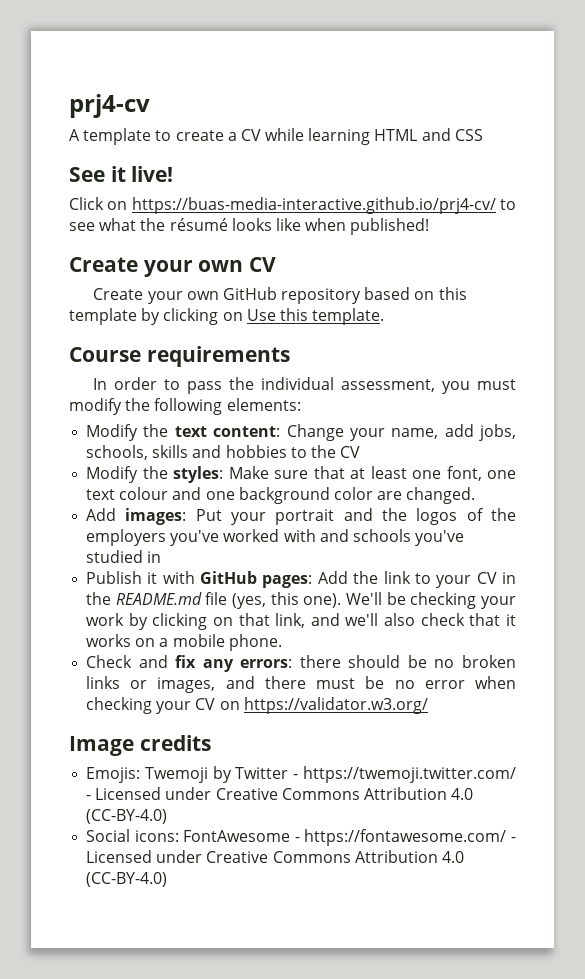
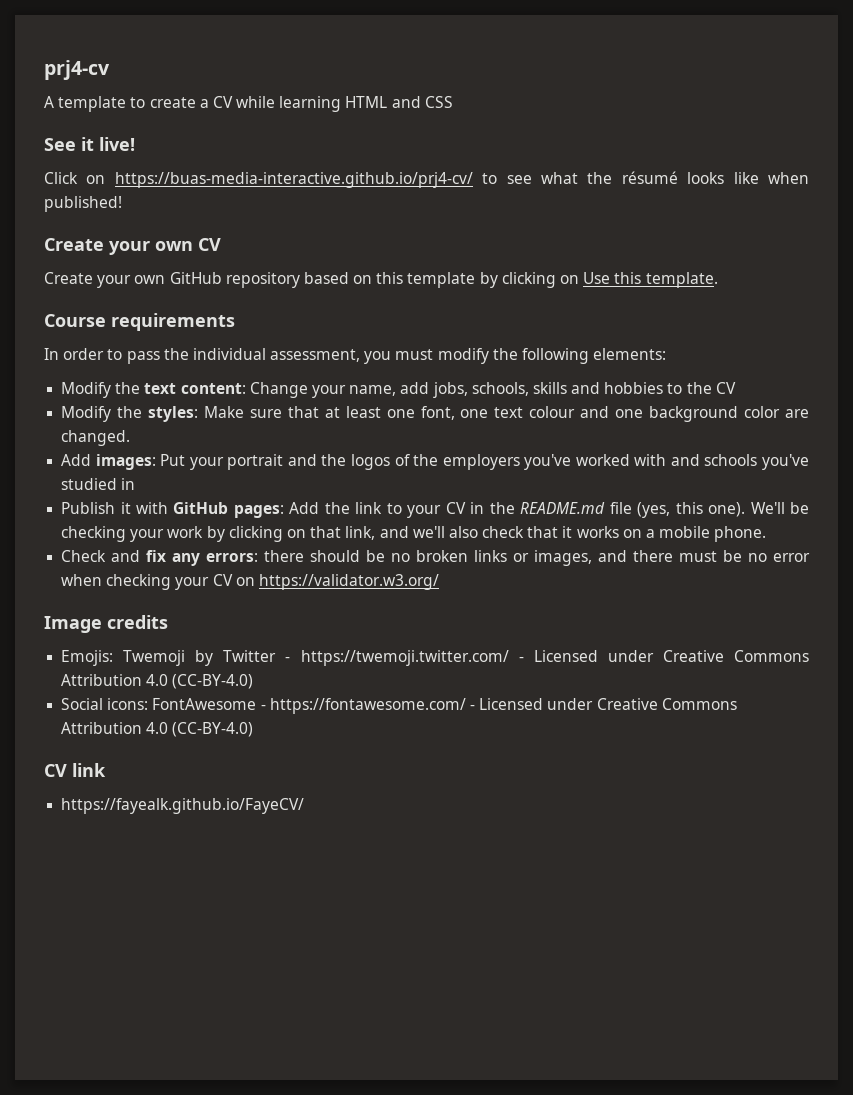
(168, 879) none -> [44,763,106,777] [61,798,305,814] // CV link // https://fayealk.github.io/FayeCV/

